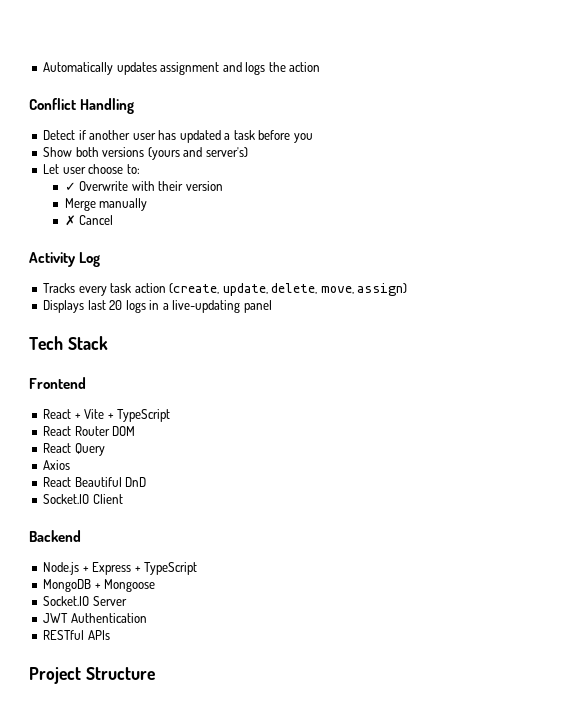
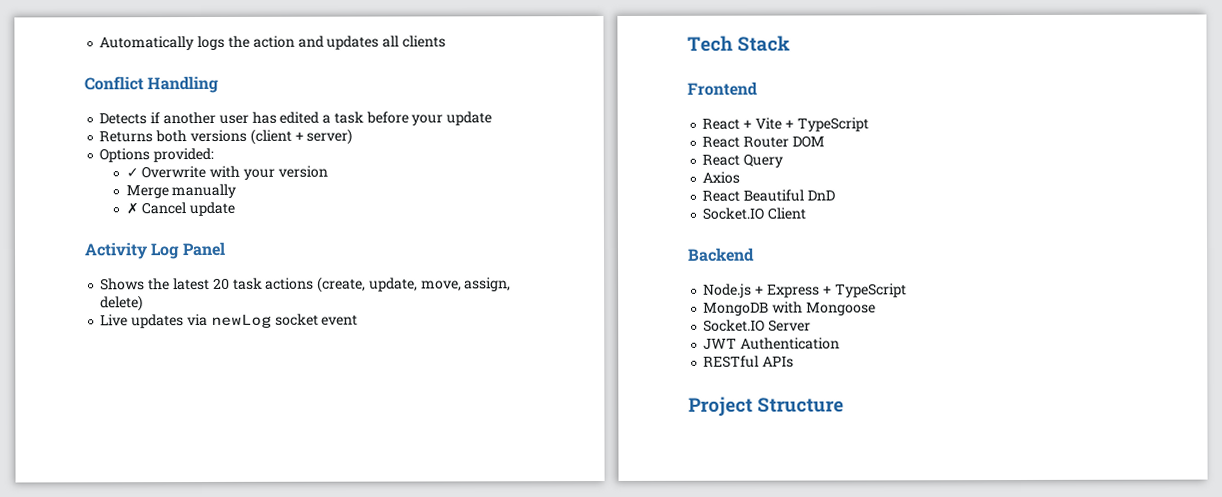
[116,62,242,75] updates assignment and -> (195, 43) none
(321, 67) none -> [297,35,446,50] and updates all clients
[43,130,76,140] Detect -> [99,113,148,125] Detects
[179,130,221,143] updated -> [279,111,320,124] edited
[293,133,313,143] [43,147,248,160] [43,164,140,174] you // Show both versions (yours and server's) // Let user choose to: -> [411,111,493,126] [99,128,353,145] [99,147,215,163] your update // Returns both versions (client + server) // Options provided:
[158,181,184,191] their -> [242,168,275,180] your
(114, 220) none -> [189,201,236,217] update
[43,283,408,296] [43,300,272,313] // Tracks every task action (create, update, delete, move, assign) // Displays last 20 logs in a live-updating panel -> [181,241,226,257] [100,276,512,293] [100,295,144,312] [100,313,359,329] Panel // Shows the latest 20 task actions (create, update, move, assign, delete) // Live updates via newLog socket event
[94,583,101,589] + -> [772,301,804,314] with

